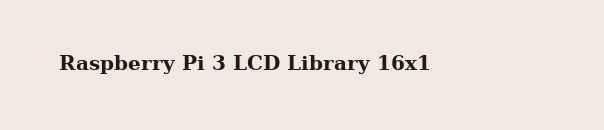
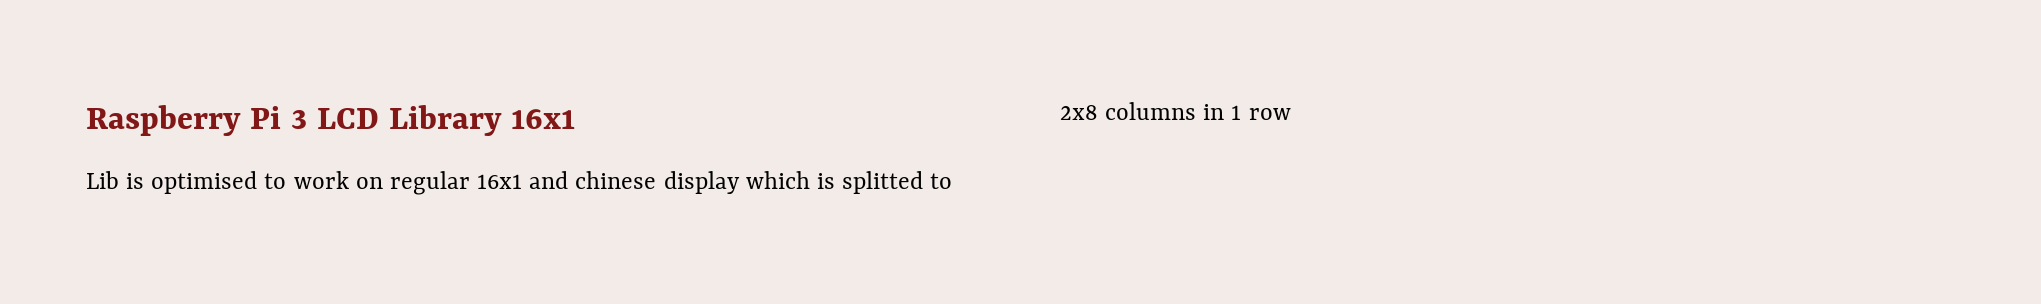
(431, 62) none -> [86,171,953,195] [1060,102,1291,120] // Lib is optimised to work on regular 16x1 and chinese display which is splitted to 2x8 columns in 1 row

